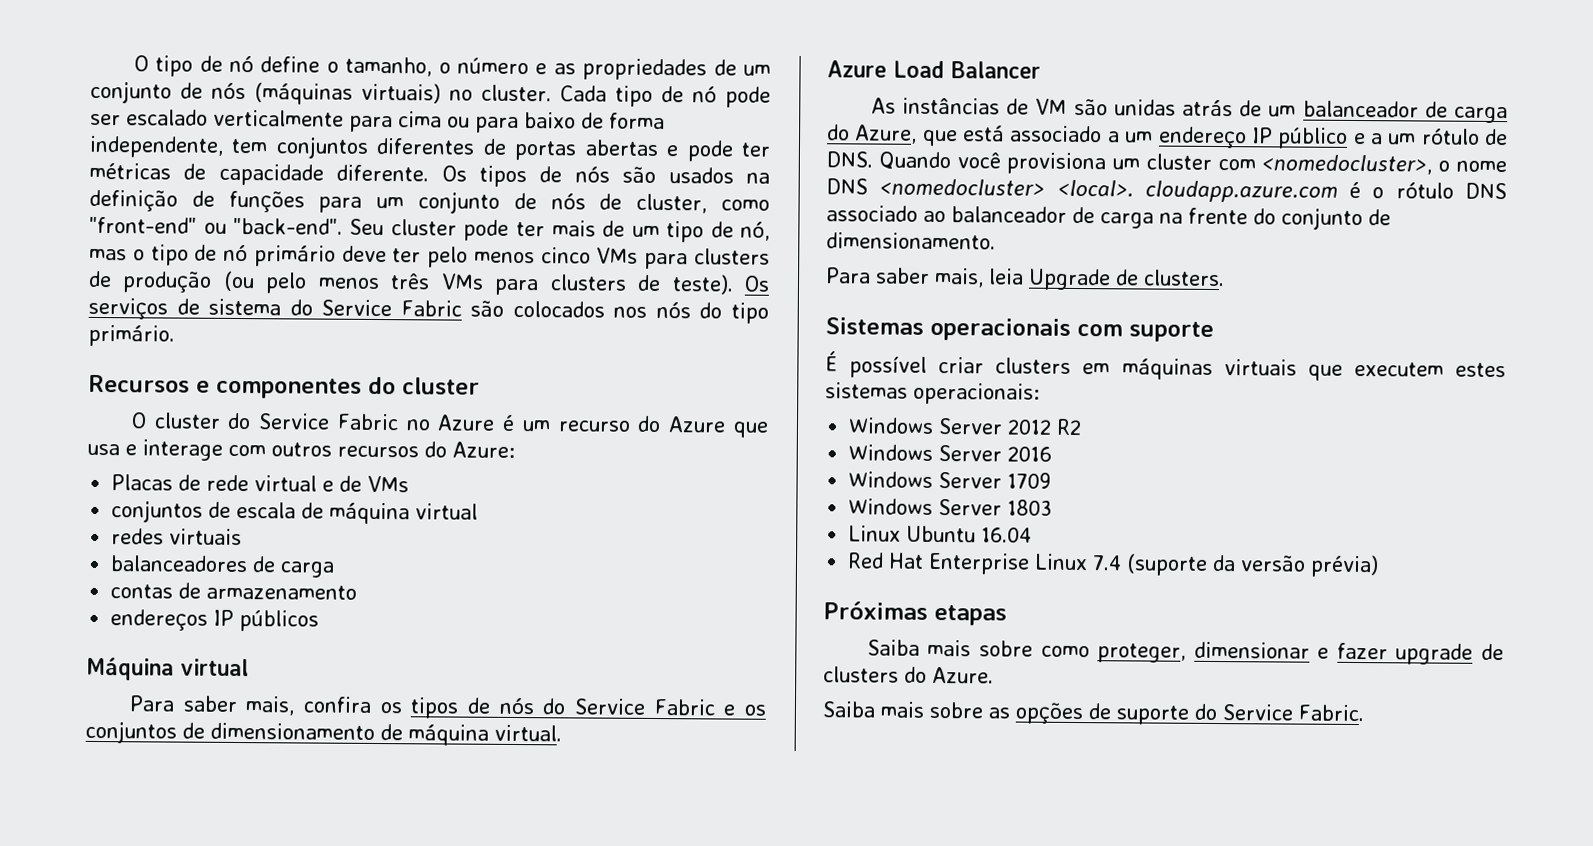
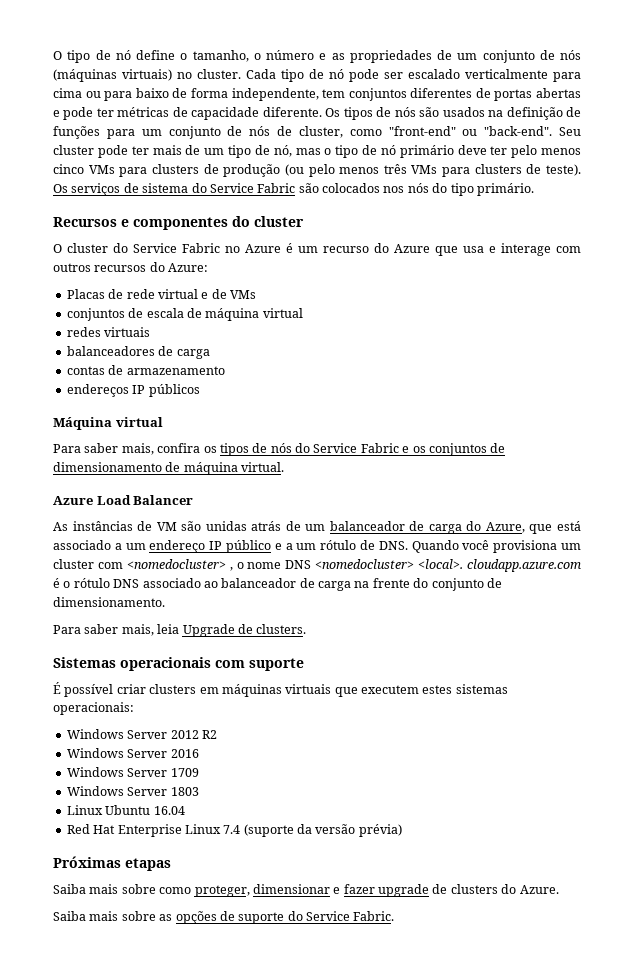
[1261,154,1433,175] <nomedocluster>, -> [126,559,233,571] <nomedocluster> ,

